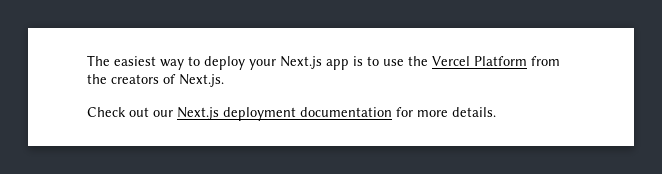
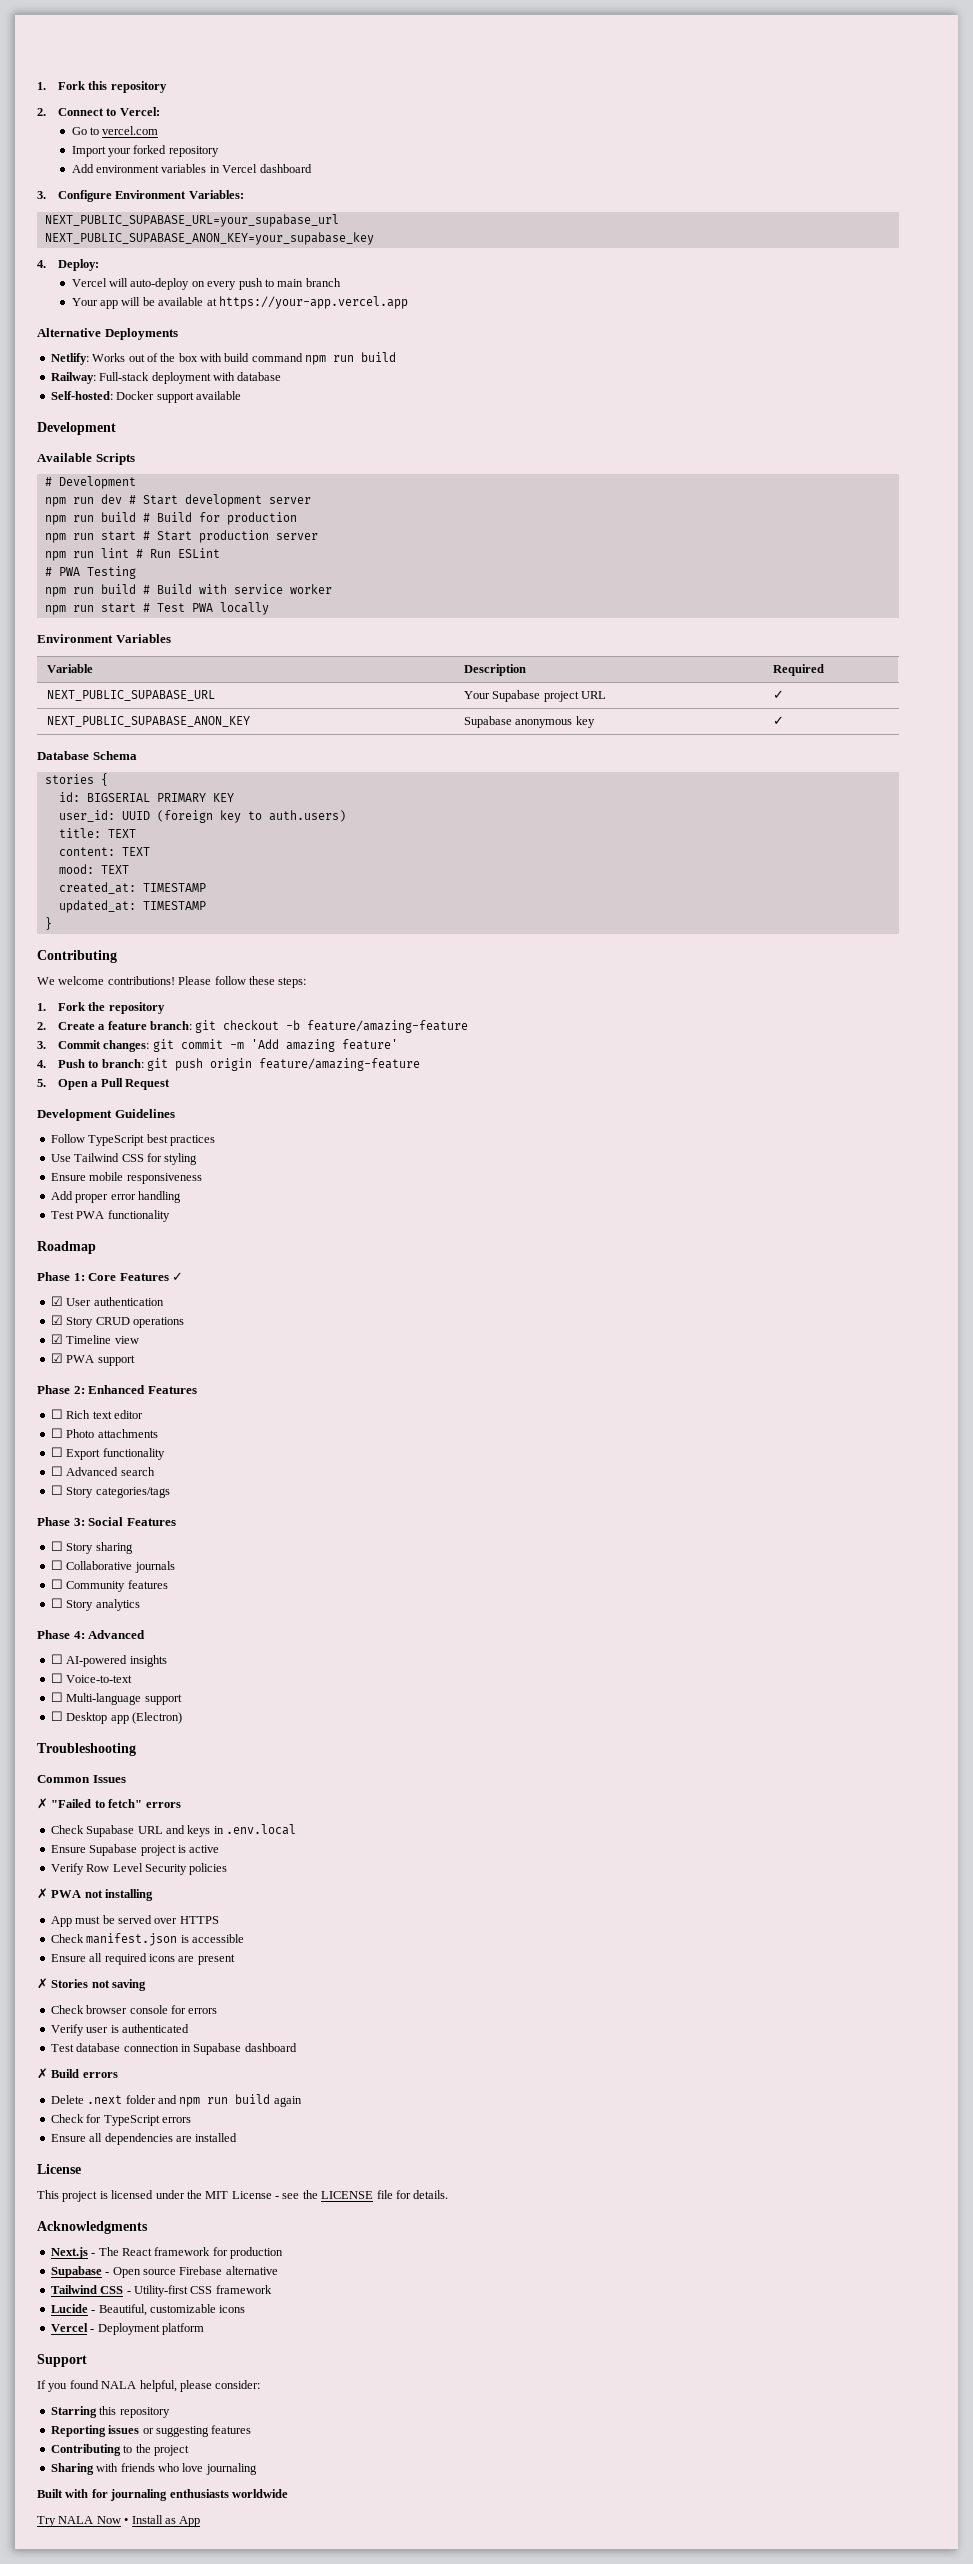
[87,55,560,70] [87,74,224,87] [87,107,496,121] The easiest way to deploy your Next.js app is to use the Vercel Platform from the creators of Next.js. // Check out our Next.js deployment documentation for more details. -> [37,81,167,93] [37,107,160,116] [71,126,159,135] [71,145,219,157] [71,164,312,173] [37,190,244,202] [44,214,339,227] [44,232,374,245] [37,259,99,271] [71,278,341,290] [71,296,408,309] [37,328,178,340] [50,352,397,365] [50,372,282,384] [50,391,241,403] [37,422,116,435] [37,453,135,465] [44,476,136,489] [44,494,311,507] [44,512,297,525] [44,530,318,543] [44,548,220,561] [44,566,136,579] [44,584,332,597] [44,602,269,615] [37,634,171,643] [46,664,93,673] [463,664,526,676] [772,664,824,676] [46,690,215,701] [463,690,607,702] [772,690,784,699] [46,716,250,727] [463,716,595,728] [772,716,784,725] [37,751,137,760] [44,773,108,786] [58,792,234,802] [58,810,346,823] [58,828,136,838] [58,847,150,856] [58,864,129,874] [58,882,206,894] [58,900,206,913] [44,917,52,930] [37,950,117,963] [37,976,307,988] [37,1002,165,1014] [37,1020,469,1033] [37,1039,398,1052] [37,1058,420,1071] [37,1078,170,1090] [37,1109,175,1121] [50,1134,215,1146] [50,1153,198,1165] [50,1172,202,1184] [50,1191,181,1203] [50,1210,170,1222] [37,1241,96,1254] [37,1272,184,1281] [50,1296,164,1306] [50,1315,184,1328] [50,1334,139,1344] [50,1353,135,1366] [37,1385,197,1394] [50,1409,143,1419] [50,1428,158,1438] [50,1447,165,1460] [50,1466,155,1476] [50,1485,170,1498] [37,1517,176,1526] [50,1541,133,1554] [50,1560,175,1573] [50,1579,168,1592] [50,1598,140,1611] [37,1630,146,1639] [50,1654,167,1667] [50,1673,133,1683] [50,1692,182,1705] [50,1711,182,1724] [37,1743,136,1756] [37,1775,126,1783] [37,1798,181,1809] [50,1824,296,1837] [50,1844,220,1856] [50,1863,228,1875] [37,1888,154,1901] [50,1915,219,1927] [50,1933,244,1946] [50,1953,235,1965] [37,1978,147,1991] [50,2005,218,2014] [50,2024,189,2036] [50,2043,297,2055] [37,2068,118,2079] [50,2094,302,2107] [50,2114,191,2126] [50,2133,238,2145] [37,2164,81,2174] [37,2190,449,2202] [37,2221,148,2234] [50,2247,283,2259] [50,2266,278,2278] [50,2285,272,2297] [50,2304,246,2316] [50,2323,204,2335] [37,2354,87,2367] [37,2380,261,2392] [50,2406,170,2418] [50,2425,252,2437] [50,2444,189,2456] [50,2463,257,2475] [37,2489,288,2501] [37,2515,201,2527] 1. Fork this repository // 2. Connect to Vercel: // Go to vercel.com // Import your forked repository // Add environment variables in Vercel dashboard // 3. Configure Environment Variables: // NEXT_PUBLIC_SUPABASE_URL=your_supabase_url // NEXT_PUBLIC_SUPABASE_ANON_KEY=your_supabase_key // 4. Deploy: // Vercel will auto-deploy on every push to main branch // Your app will be available at https://your-app.vercel.app // Alternative Deployments // Netlify: Works out of the box with build command npm run build // Railway: Full-stack deployment with database // Self-hosted: Docker support available // Development // Available Scripts // # Development // npm run dev # Start development server // npm run build # Build for production // npm run start # Start production server // npm run lint # Run ESLint // # PWA Testing // npm run build # Build with service worker // npm run start # Test PWA locally // Environment Variables // Variable | Description | Required // NEXT_PUBLIC_SUPABASE_URL | Your Supabase project URL | ✓ // NEXT_PUBLIC_SUPABASE_ANON_KEY | Supabase anonymous key | ✓ // Database Schema // stories { // id: BIGSERIAL PRIMARY KEY // user_id: UUID (foreign key to auth.users) // title: TEXT // content: TEXT // mood: TEXT // created_at: TIMESTAMP // updated_at: TIMESTAMP // } // Contributing // We welcome contributions! Please follow these steps: // 1. Fork the repository // 2. Create a feature branch: git checkout -b feature/amazing-feature // 3. Commit changes: git commit -m 'Add amazing feature' // 4. Push to branch: git push origin feature/amazing-feature // 5. Open a Pull Request // Development Guidelines // Follow TypeScript best practices // Use Tailwind CSS for styling // Ensure mobile responsiveness // Add proper error handling // Test PWA functionality // Roadmap // Phase 1: Core Features ✓ // ☑ User authentication // ☑ Story CRUD operations // ☑ Timeline view // ☑ PWA support // Phase 2: Enhanced Features // ☐ Rich text editor // ☐ Photo attachments // ☐ Export functionality // ☐ Advanced search // ☐ Story categories/tags // Phase 3: Social Features // ☐ Story sharing // ☐ Collaborative journals // ☐ Community features // ☐ Story analytics // Phase 4: Advanced // ☐ AI-powered insights // ☐ Voice-to-text // ☐ Multi-language support // ☐ Desktop app (Electron) // Troubleshooting // Common Issues // ✗ "Failed to fetch" errors // Check Supabase URL and keys in .env.local // Ensure Supabase project is active // Verify Row Level Security policies // ✗ PWA not installing // App must be served over HTTPS // Check manifest.json is accessible // Ensure all required icons are present // ✗ Stories not saving // Check browser console for errors // Verify user is authenticated // Test database connection in Supabase dashboard // ✗ Build errors // Delete .next folder and npm run build again // Check for TypeScript errors // Ensure all dependencies are installed // License // This project is licensed under the MIT License - see the LICENSE file for details. // Acknowledgments // Next.js - The React framework for production // Supabase - Open source Firebase alternative // Tailwind CSS - Utility-first CSS framework // Lucide - Beautiful, customizable icons // Vercel - Deployment platform // Support // If you found NALA helpful, please consider: // Starring this repository // Reporting issues or suggesting features // Contributing to the project // Sharing with friends who love journaling // Built with for journaling enthusiasts worldwide // Try NALA Now • Install as App

